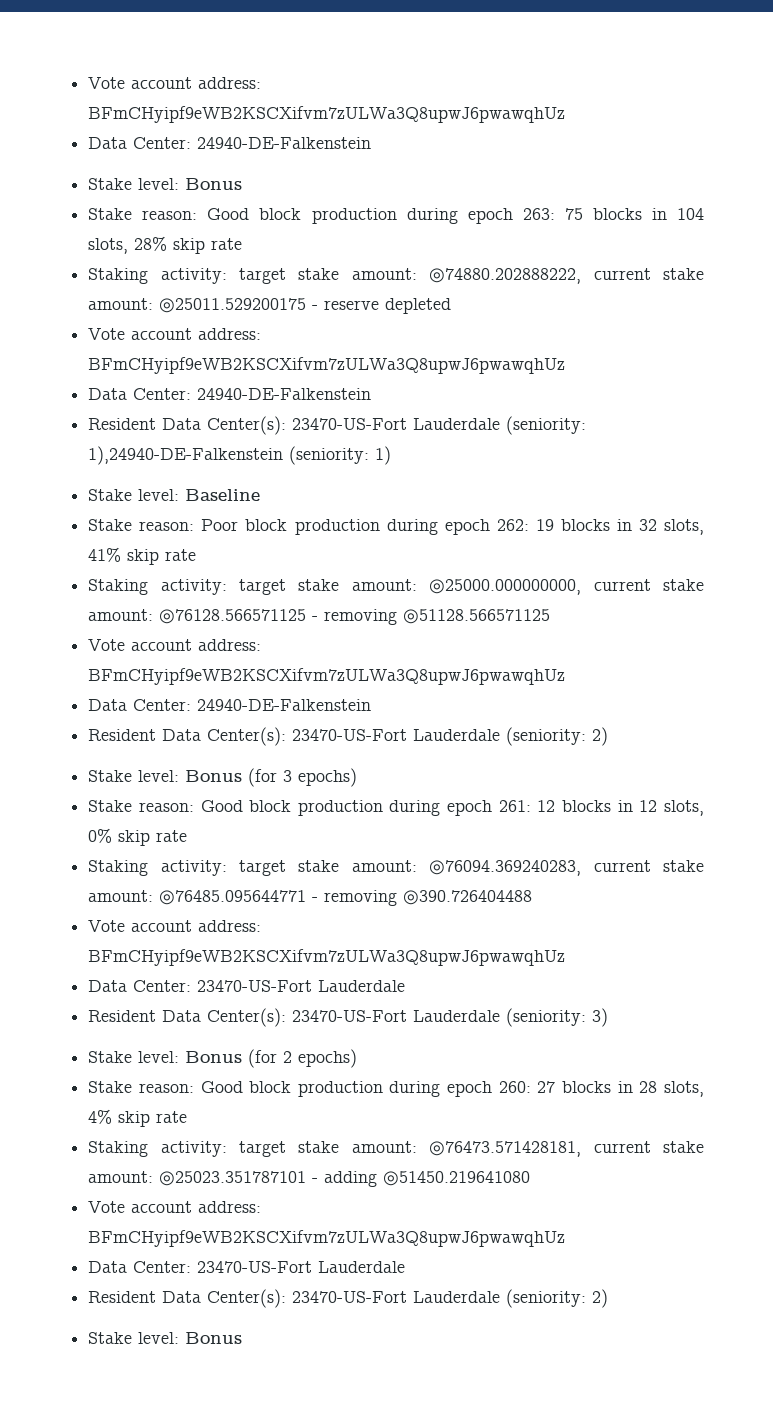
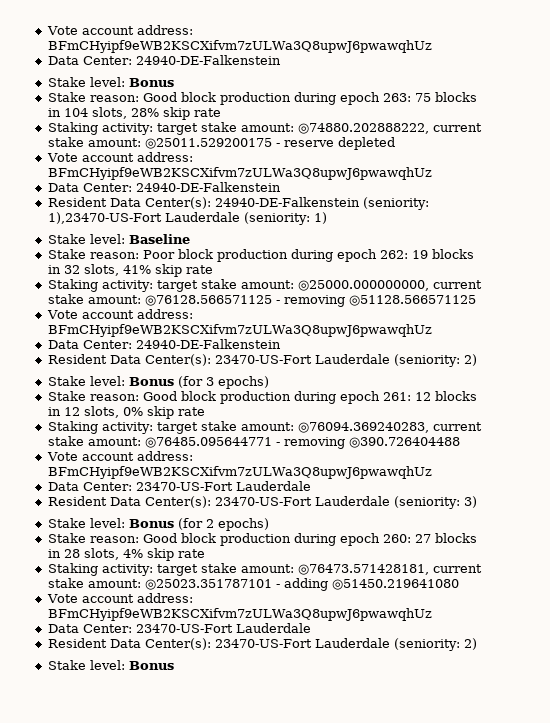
[292,416,587,435] [88,446,284,465] 23470-US-Fort Lauderdale (seniority: 1),24940-DE-Falkenstein -> [214,197,429,210] [47,212,240,224] 24940-DE-Falkenstein (seniority: 1),23470-US-Fort Lauderdale

